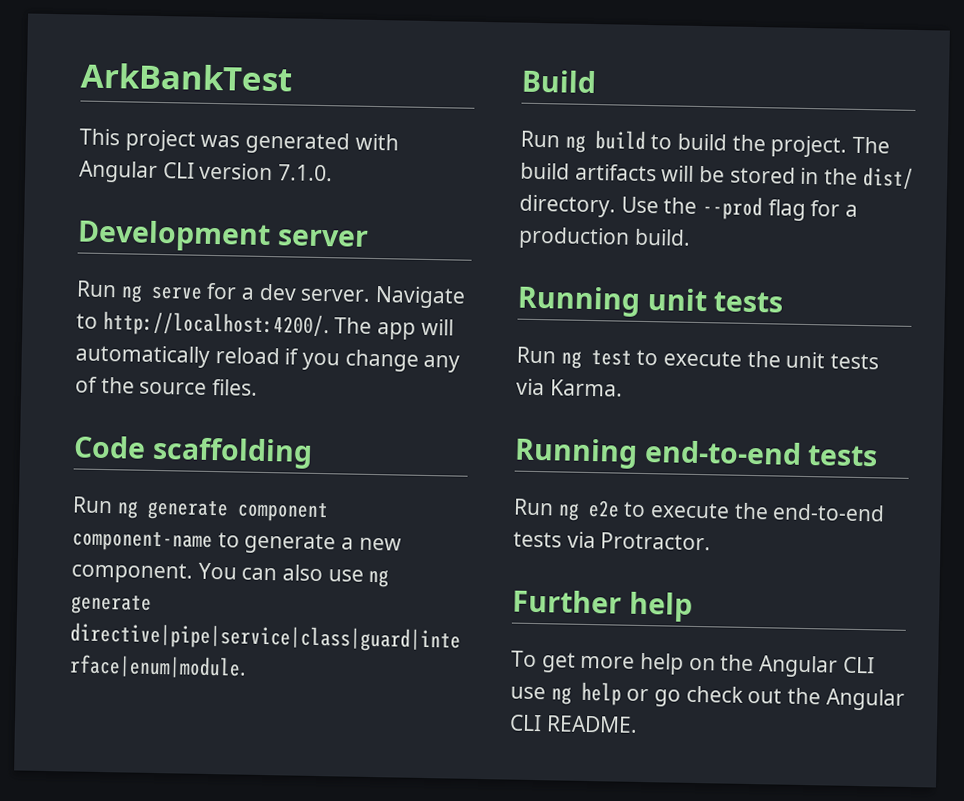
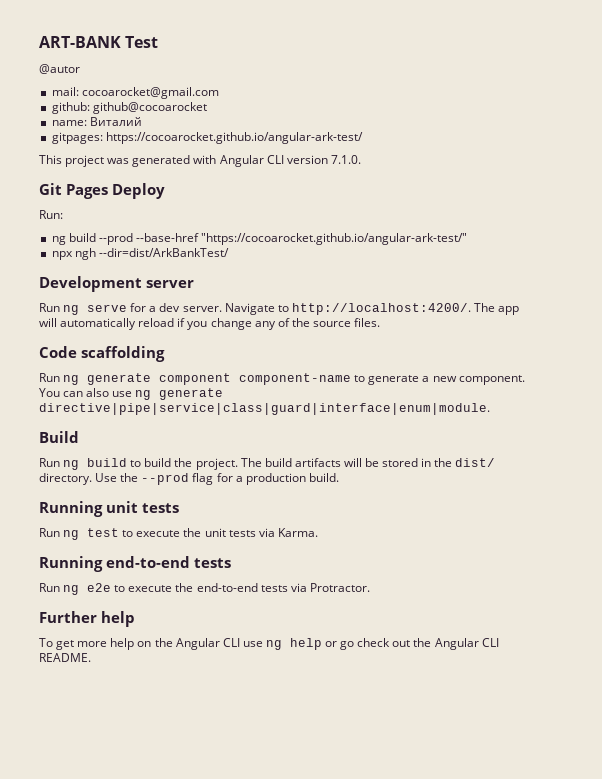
[80,62,293,92] ArkBankTest -> [39,36,159,48] [39,64,80,74] [51,87,219,99] [51,102,207,114] [51,117,142,126] [51,132,363,144] ART-BANK Test // @autor // mail: cocoarocket@gmail.com // github: github@cocoarocket // name: Виталий // gitpages: https://cocoarocket.github.io/angular-ark-test/
(334, 173) none -> [39,183,165,199] [39,210,63,219] [51,233,468,245] [51,248,229,260] // Git Pages Deploy // Run: // ng build --prod --base-href "https://cocoarocket.github.io/angular-ark-test/" // npx ngh --dir=dist/ArkBankTest/

